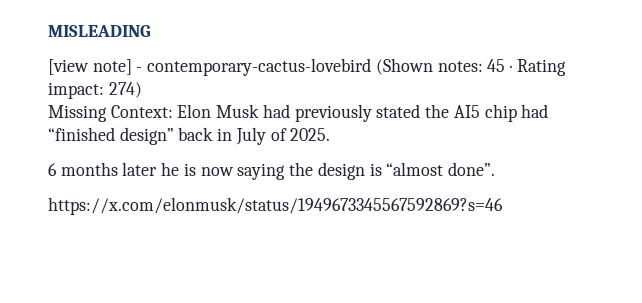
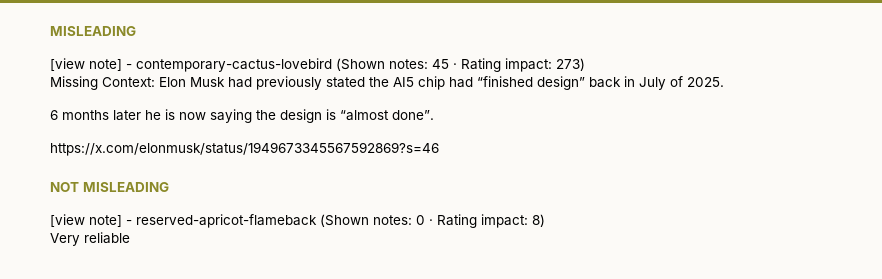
[108,82,142,98] 274) -> [556,58,585,71] 273)
(503, 206) none -> [50,182,169,192] [50,214,545,228] [50,232,130,246] // NOT MISLEADING // [view note] - reserved-apricot-flameback (Shown notes: 0 · Rating impact: 8) // Very reliable

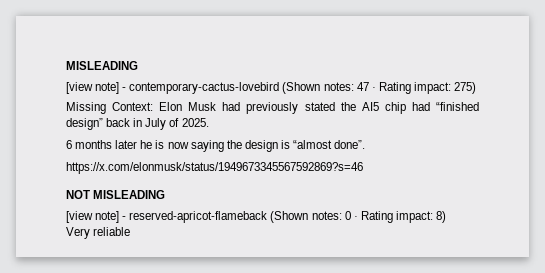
[432,58,585,72] 45 · Rating impact: 273) -> [356,82,477,94] 47 · Rating impact: 275)

